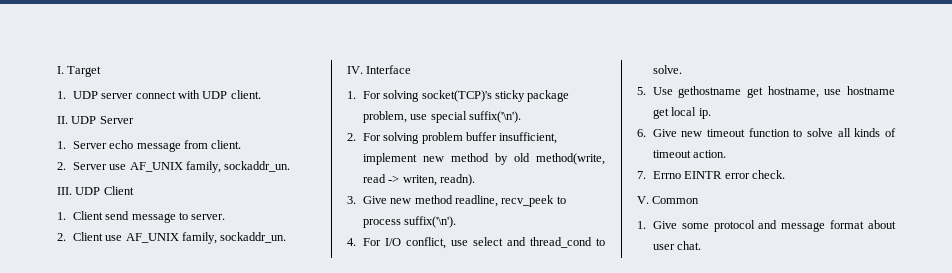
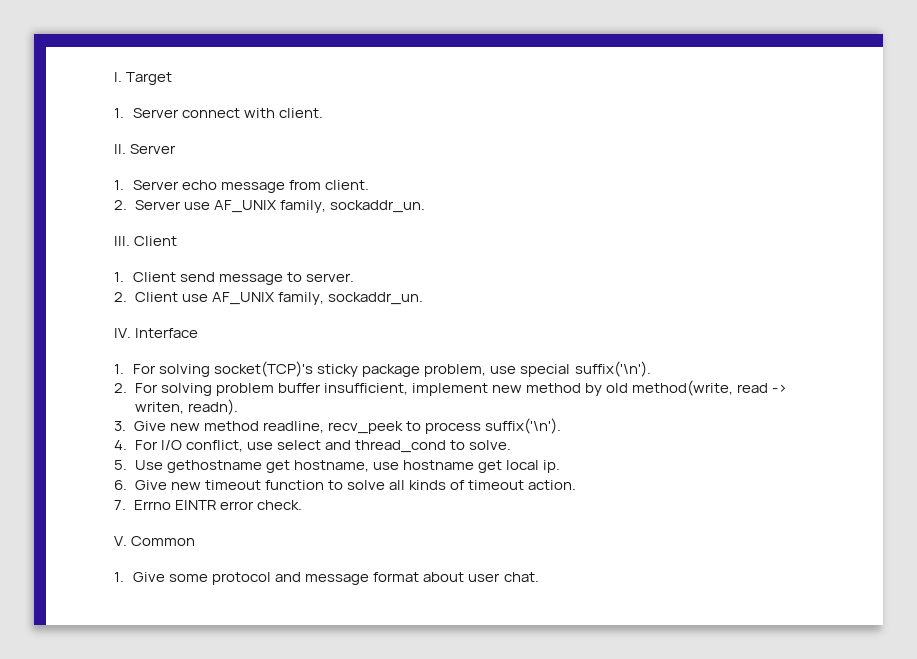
[72,91,134,99] UDP server -> [133,108,180,118] Server
[202,91,228,99] UDP -> (276, 113) none
[71,116,97,124] UDP -> (126, 149) none
[75,187,101,195] UDP -> (130, 241) none

